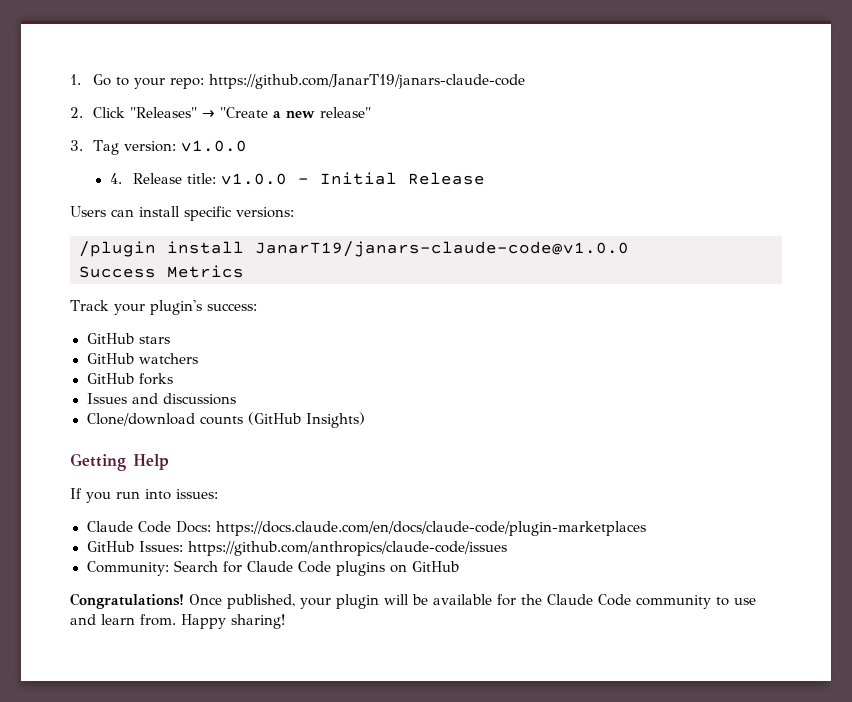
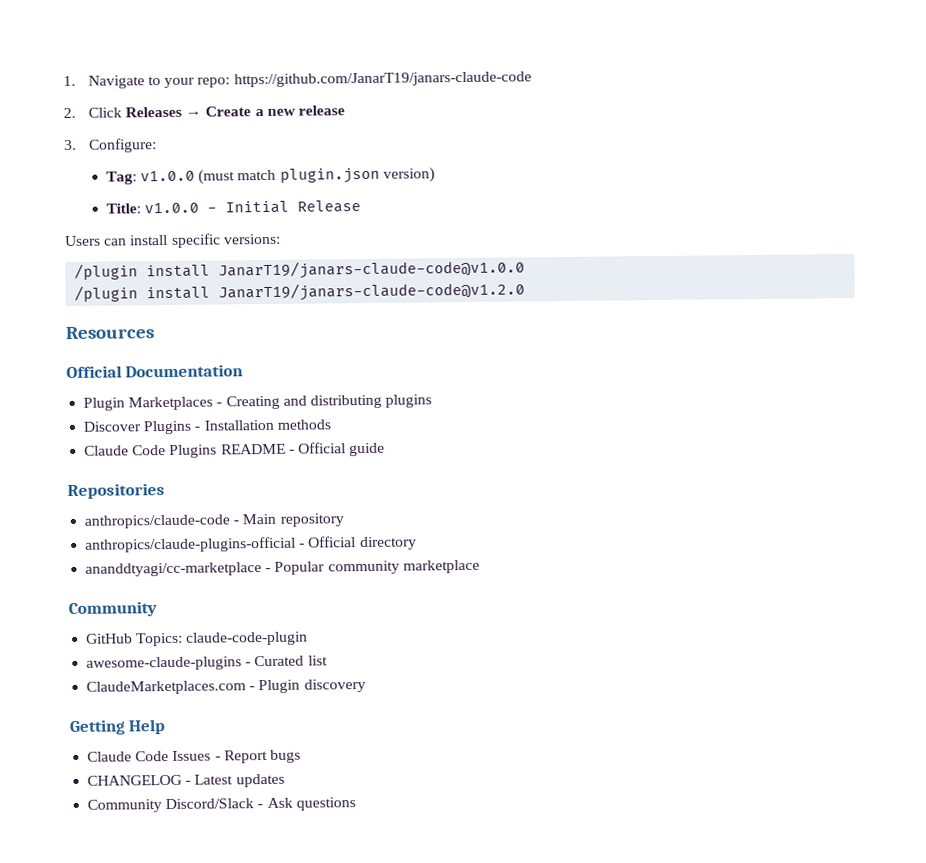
[93,74,112,86] Go -> [87,75,145,89] Navigate
[130,107,269,118] "Releases" → "Create -> [125,106,252,118] Releases → Create
[320,107,372,118] release" -> [297,105,345,116] release
[93,140,248,155] [109,173,217,184] Tag version: v1.0.0 // 4. Release title: -> [88,138,157,153] [105,167,435,185] [105,203,141,214] Configure: // Tag: v1.0.0 (must match plugin.json version) // Title:
[79,265,244,278] [70,300,257,315] [86,333,170,344] [86,353,198,364] [86,373,173,385] [86,393,236,405] [86,412,365,428] [70,453,169,471] [70,488,218,503] [86,521,646,536] [86,541,507,556] [86,560,459,576] [70,593,756,609] [70,614,285,629] Success Metrics // Track your plugin's success: // GitHub stars // GitHub watchers // GitHub forks // Issues and discussions // Clone/download counts (GitHub Insights) // Getting Help // If you run into issues: // Claude Code Docs: https://docs.claude.com/en/docs/claude-code/plugin-marketplaces // GitHub Issues: https://github.com/anthropics/claude-code/issues // Community: Search for Claude Code plugins on GitHub // Congratulations! Once published, your plugin will be available for the Claude Code community to use and learn from. Happy sharing! -> [74,281,526,302] [65,326,155,340] [66,364,244,379] [83,394,433,411] [83,419,331,435] [84,442,386,458] [67,483,165,500] [84,513,344,529] [85,536,417,553] [85,559,480,577] [68,601,157,617] [86,631,309,647] [86,655,328,671] [86,678,366,695] [69,719,167,735] [87,749,301,764] [87,773,285,788] [87,797,356,813] /plugin install JanarT19/janars-claude-code@v1.2.0 // Resources // Official Documentation // Plugin Marketplaces - Creating and distributing plugins // Discover Plugins - Installation methods // Claude Code Plugins README - Official guide // Repositories // anthropics/claude-code - Main repository // anthropics/claude-plugins-official - Official directory // ananddtyagi/cc-marketplace - Popular community marketplace // Community // GitHub Topics: claude-code-plugin // awesome-claude-plugins - Curated list // ClaudeMarketplaces.com - Plugin discovery // Getting Help // Claude Code Issues - Report bugs // CHANGELOG - Latest updates // Community Discord/Slack - Ask questions

